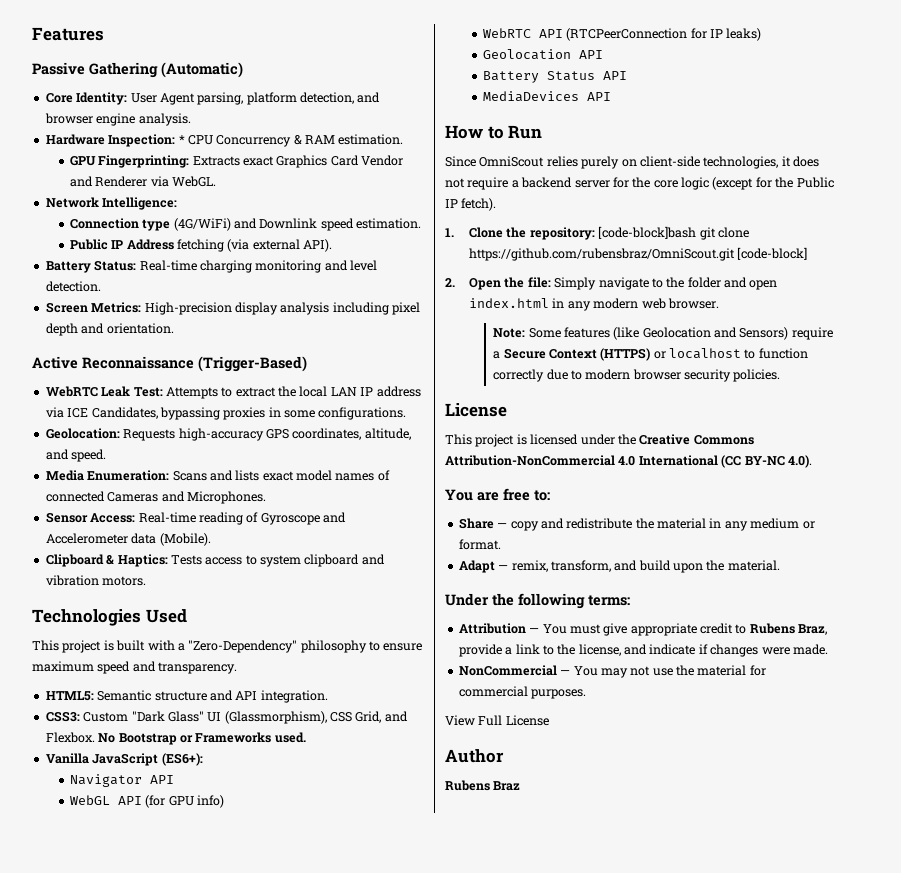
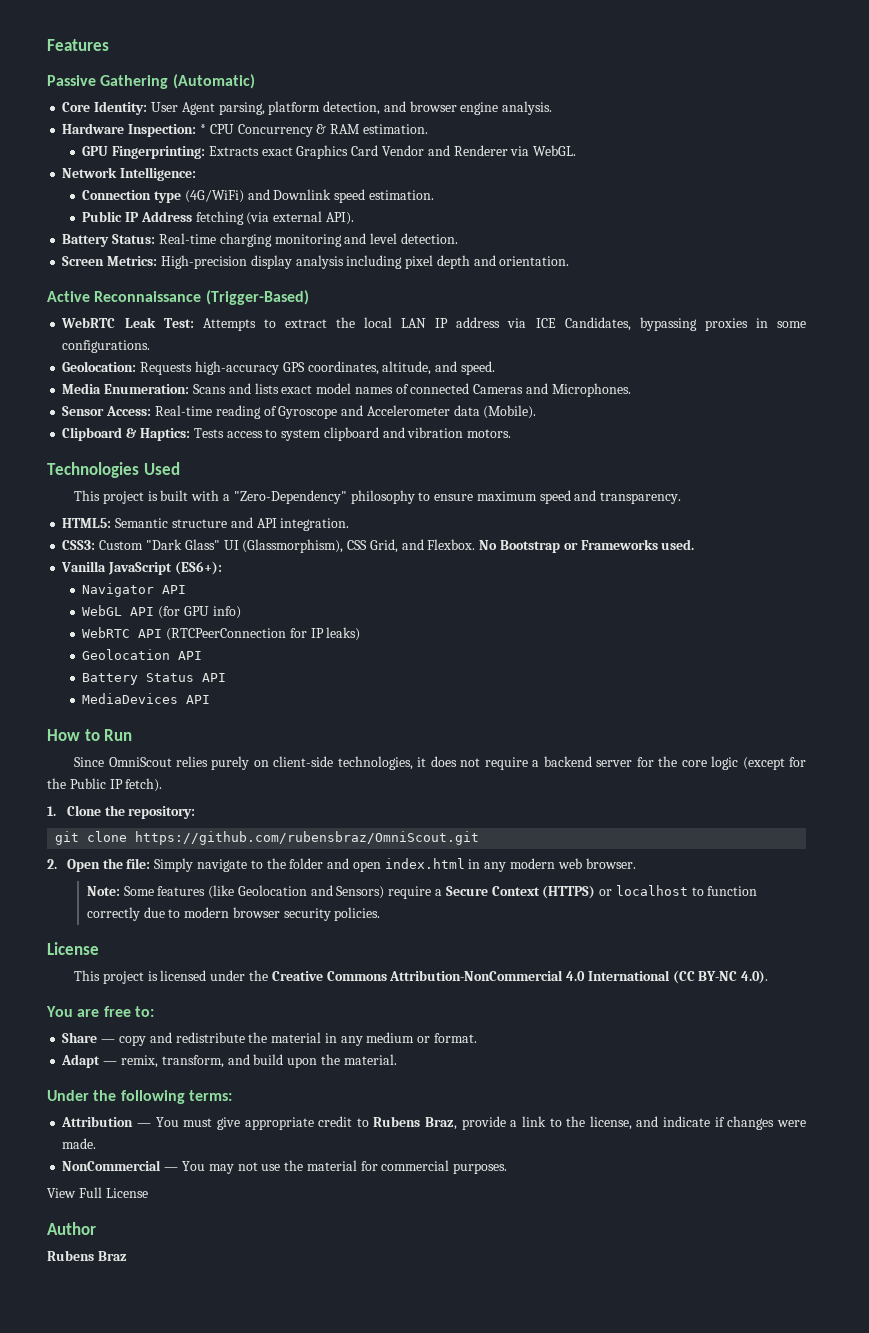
[598,226,697,239] [code-block]bash -> (196, 812) //
[737,247,808,260] [code-block] -> (480, 838) none

